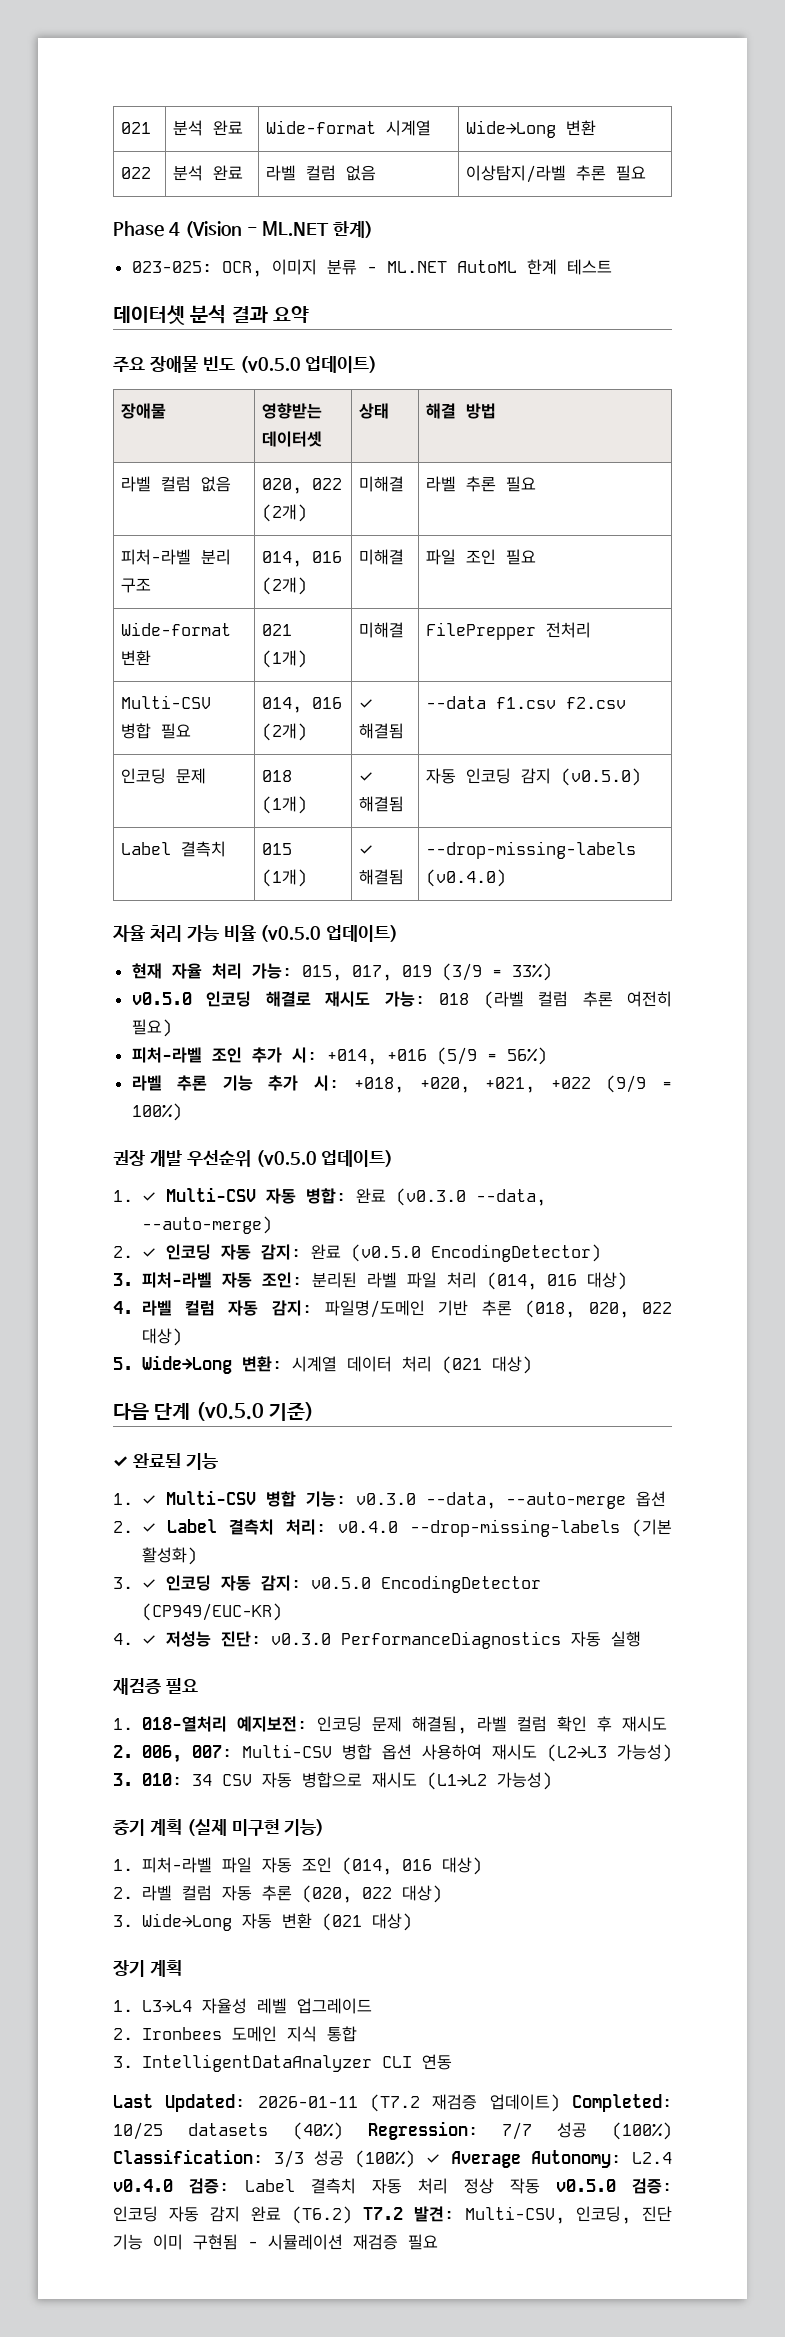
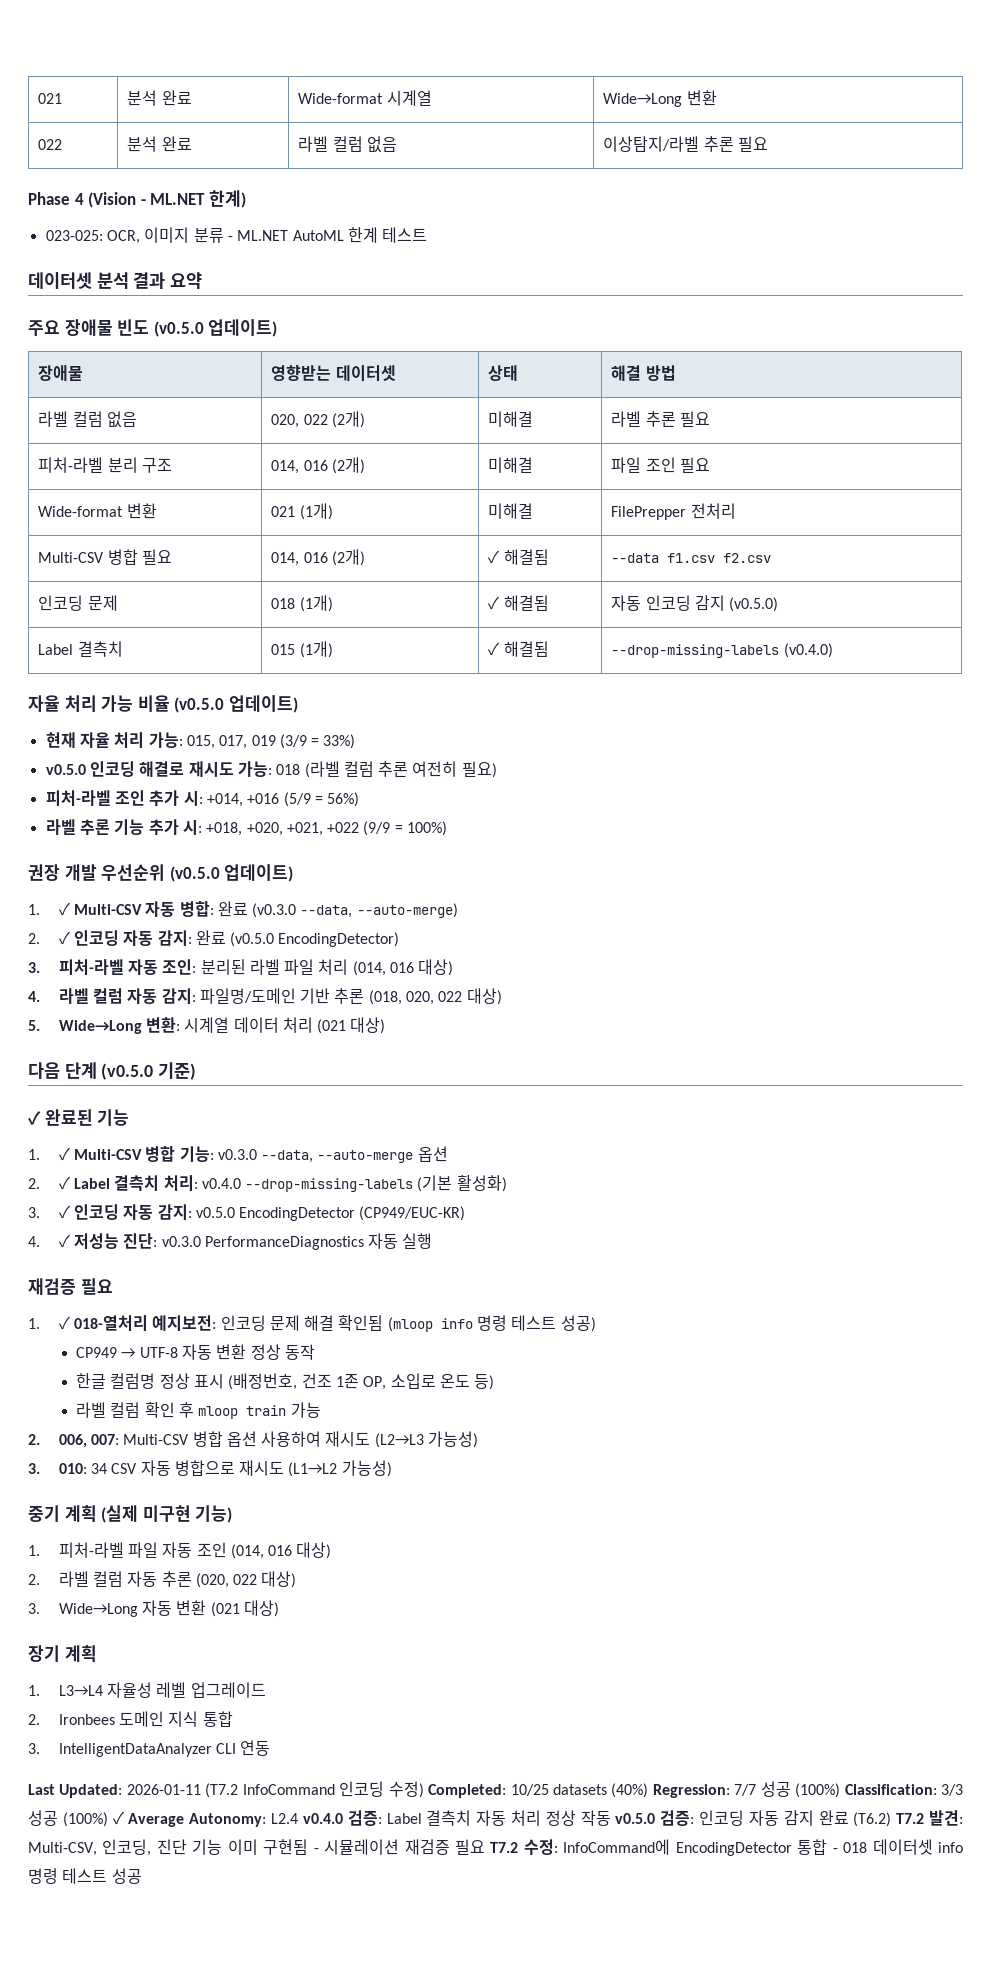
(133, 1724) none -> [58,1316,70,1330] ✓
[411,1716,467,1734] 해결됨, -> [304,1315,596,1332] [76,1344,316,1360] [76,1373,495,1390] 해결 확인됨 (mloop info 명령 테스트 성공) // CP949 → UTF-8 자동 변환 정상 동작 // 한글 컬럼명 정상 표시 (배정번호, 건조 1존 OP, 소입로 온도 등) //
[621,1716,667,1732] 재시도 -> [198,1402,321,1419] mloop train 가능
[432,2094,560,2112] 재검증 업데이트) -> [242,1781,424,1798] InfoCommand 인코딩 수정)
(438, 2242) none -> [490,1839,964,1856] [28,1868,142,1884] T7.2 수정: InfoCommand에 EncodingDetector 통합 - 018 데이터셋 info 명령 테스트 성공

